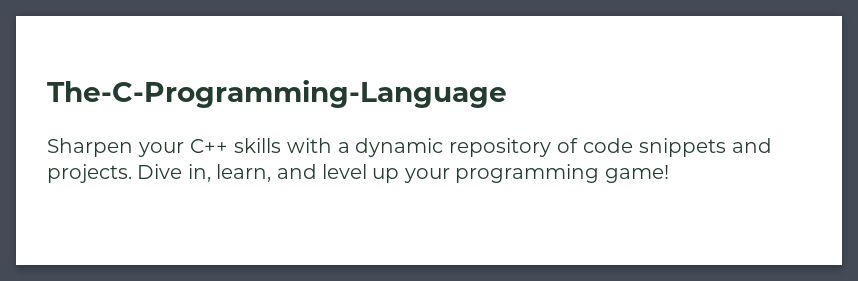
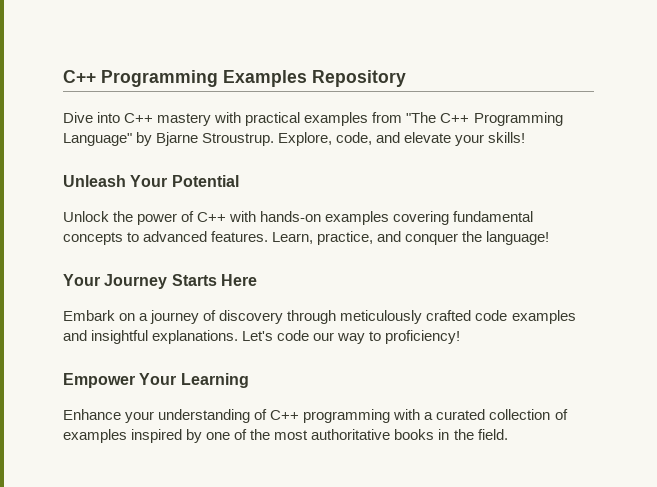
[47,80,507,108] [47,138,772,157] [47,164,669,183] The-C-Programming-Language // Sharpen your C++ skills with a dynamic repository of code snippets and projects. Dive in, learn, and level up your programming game! -> [63,70,406,87] [63,112,563,126] [63,132,526,146] [63,175,239,187] [63,211,534,225] [63,231,550,245] [63,274,257,289] [63,310,576,324] [63,330,461,344] [63,373,249,388] [63,409,568,423] [63,429,508,443] C++ Programming Examples Repository // Dive into C++ mastery with practical examples from "The C++ Programming Language" by Bjarne Stroustrup. Explore, code, and elevate your skills! // Unleash Your Potential // Unlock the power of C++ with hands-on examples covering fundamental concepts to advanced features. Learn, practice, and conquer the language! // Your Journey Starts Here // Embark on a journey of discovery through meticulously crafted code examples and insightful explanations. Let's code our way to proficiency! // Empower Your Learning // Enhance your understanding of C++ programming with a curated collection of examples inspired by one of the most authoritative books in the field.

